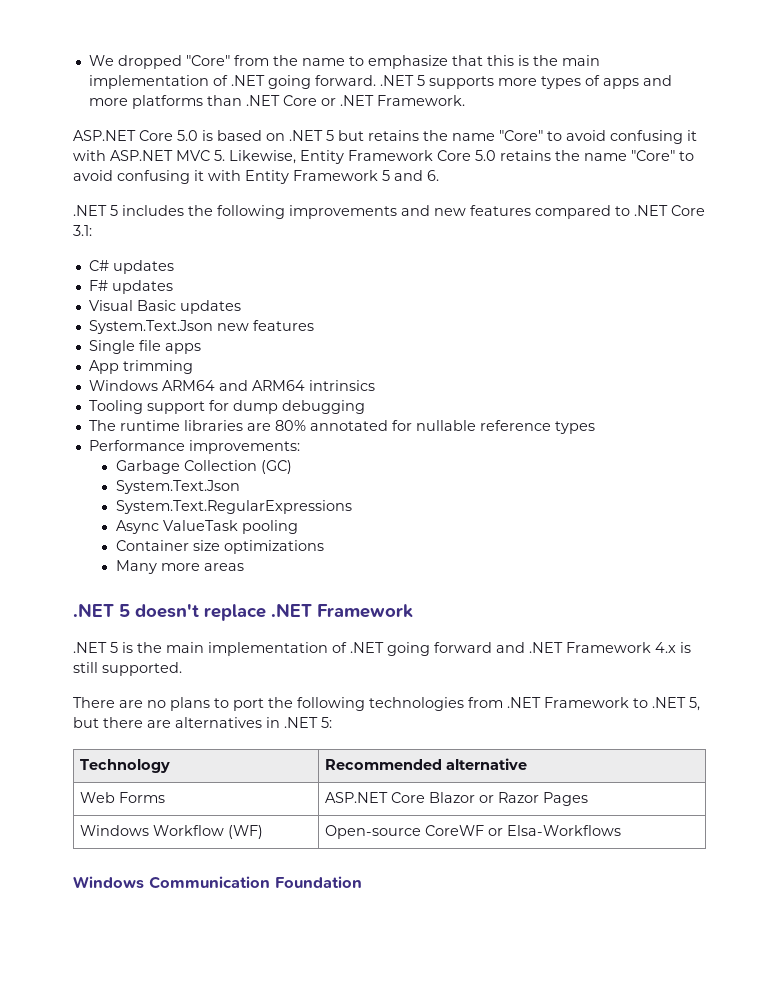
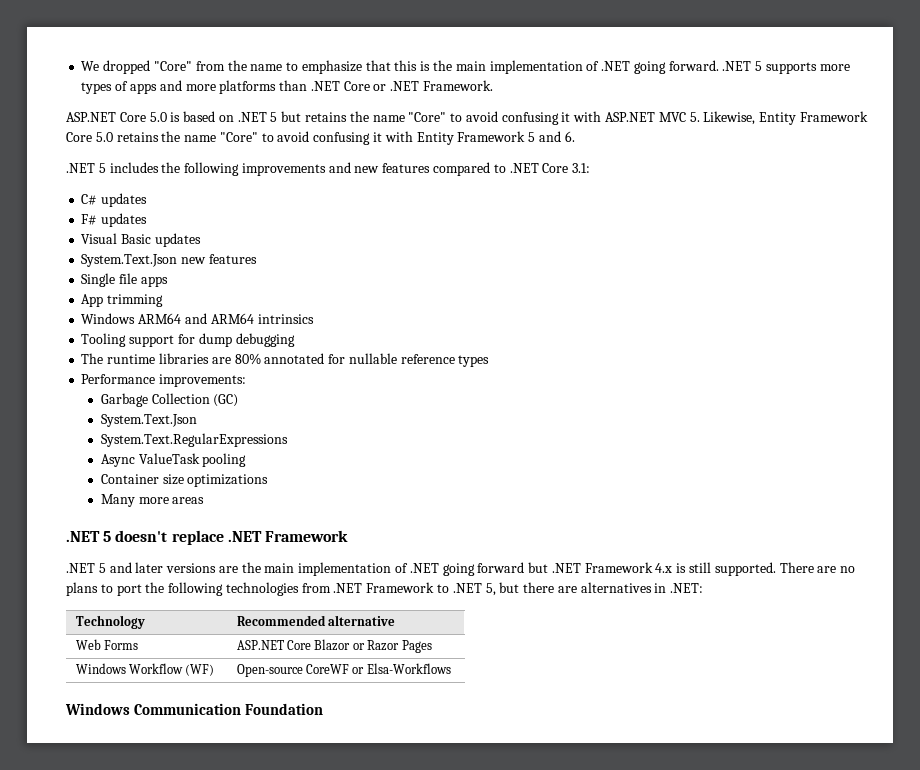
[122,642,133,653] is -> [109,562,238,573] and later versions are
[496,642,525,653] and -> [528,562,549,573] but
(182, 669) // -> (776, 569) none
[284,717,332,728] .NET 5: -> [670,583,704,593] .NET:

